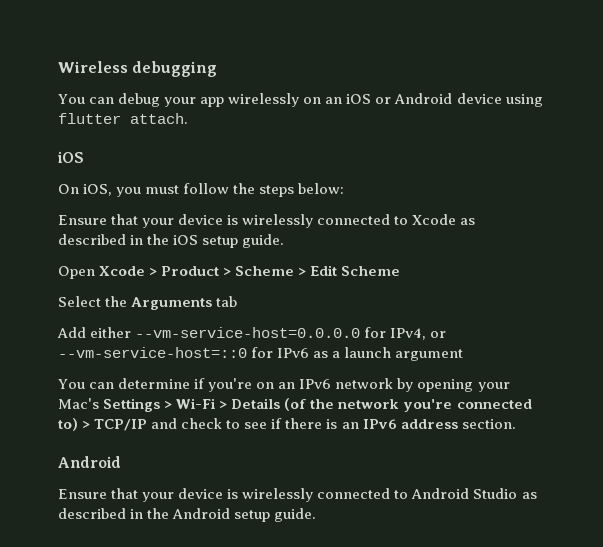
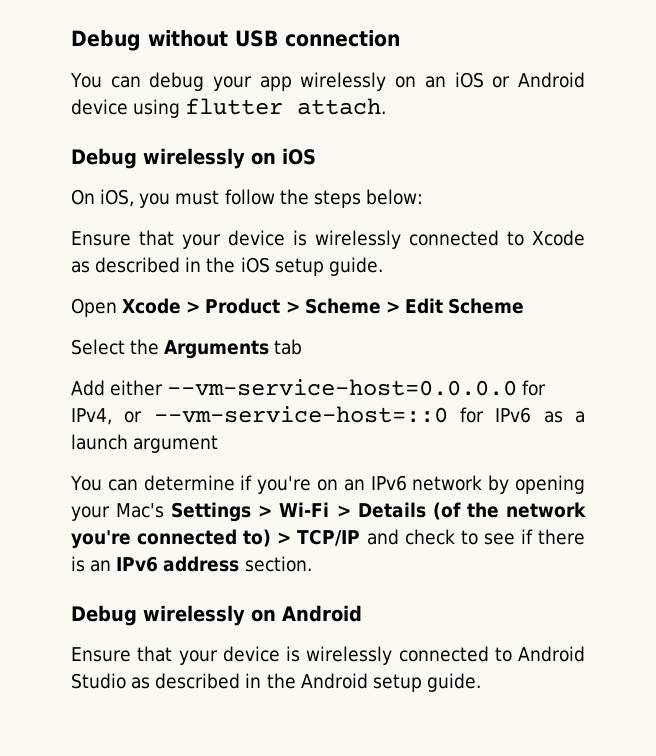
[58,61,218,77] Wireless debugging -> [71,30,400,51] Debug without USB connection
(188, 118) none -> [71,148,276,169] Debug wirelessly on
(516, 424) none -> [71,605,276,626] Debug wirelessly on

